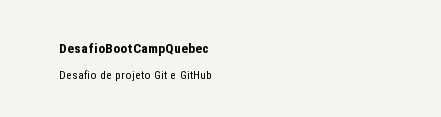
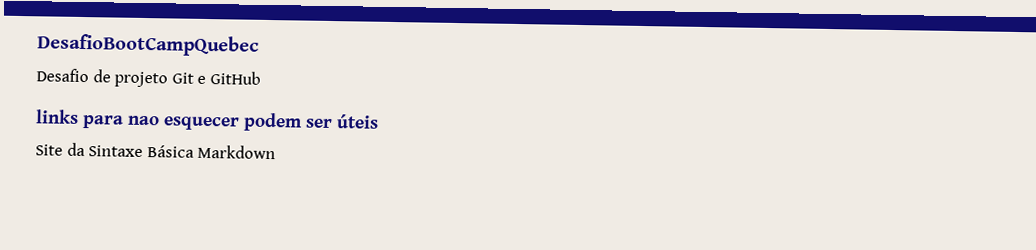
(212, 75) none -> [35,109,379,132] [35,142,277,160] // links para nao esquecer podem ser úteis // Site da Sintaxe Básica Markdown

